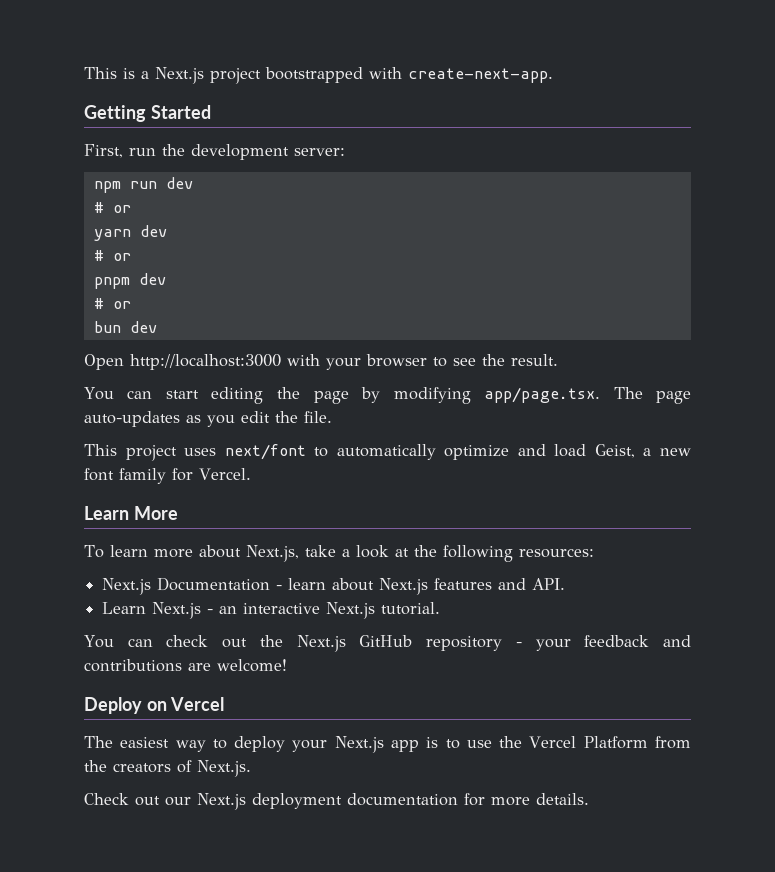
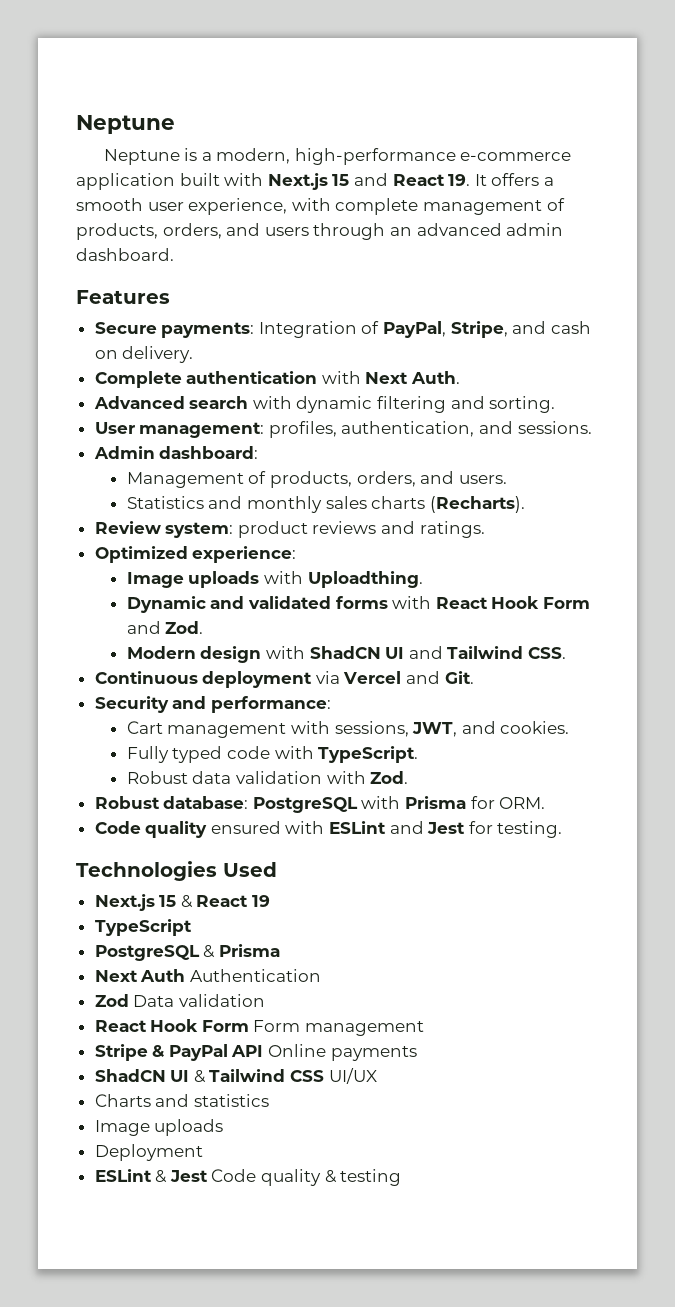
[84,67,553,84] [84,105,211,122] [84,144,345,160] [93,177,193,193] [93,202,131,213] [93,225,167,241] [93,250,131,261] [93,273,166,289] [93,298,131,309] [93,321,157,333] [84,354,558,370] [84,387,691,404] [84,411,332,427] [84,444,691,461] [84,468,251,484] [84,506,178,520] [84,545,594,562] [102,577,566,595] [102,602,441,619] [84,635,691,652] [84,659,287,672] [84,697,225,714] [84,736,691,753] [84,760,251,777] [84,793,589,810] This is a Next.js project bootstrapped with create-next-app. // Getting Started // First, run the development server: // npm run dev // # or // yarn dev // # or // pnpm dev // # or // bun dev // Open http://localhost:3000 with your browser to see the result. // You can start editing the page by modifying app/page.tsx. The page auto-updates as you edit the file. // This project uses next/font to automatically optimize and load Geist, a new font family for Vercel. // Learn More // To learn more about Next.js, take a look at the following resources: // Next.js Documentation - learn about Next.js features and API. // Learn Next.js - an interactive Next.js tutorial. // You can check out the Next.js GitHub repository - your feedback and contributions are welcome! // Deploy on Vercel // The easiest way to deploy your Next.js app is to use the Vercel Platform from the creators of Next.js. // Check out our Next.js deployment documentation for more details. -> [76,115,175,134] [103,148,572,165] [76,173,554,190] [76,198,565,215] [76,223,564,240] [76,248,174,261] [76,290,170,304] [94,321,591,338] [94,346,194,363] [94,371,461,388] [93,396,556,413] [94,421,592,438] [93,446,259,459] [126,471,507,488] [126,496,525,513] [94,521,485,538] [94,546,297,563] [126,571,423,588] [126,596,590,613] [126,621,204,634] [126,646,566,663] [94,671,474,688] [94,696,331,713] [126,721,570,738] [126,746,419,763] [126,771,409,784] [94,796,546,813] [94,821,563,838] [76,861,277,881] [94,894,271,911] [94,919,192,936] [94,944,280,961] [94,969,321,982] [94,994,265,1007] [94,1019,425,1036] [94,1044,417,1061] [94,1068,377,1084] [94,1094,269,1107] [94,1119,224,1136] [94,1144,203,1161] [94,1169,402,1186] Neptune // Neptune is a modern, high-performance e-commerce application built with Next.js 15 and React 19. It offers a smooth user experience, with complete management of products, orders, and users through an advanced admin dashboard. // Features // Secure payments: Integration of PayPal, Stripe, and cash on delivery. // Complete authentication with Next Auth. // Advanced search with dynamic filtering and sorting. // User management: profiles, authentication, and sessions. // Admin dashboard: // Management of products, orders, and users. // Statistics and monthly sales charts (Recharts). // Review system: product reviews and ratings. // Optimized experience: // Image uploads with Uploadthing. // Dynamic and validated forms with React Hook Form and Zod. // Modern design with ShadCN UI and Tailwind CSS. // Continuous deployment via Vercel and Git. // Security and performance: // Cart management with sessions, JWT, and cookies. // Fully typed code with TypeScript. // Robust data validation with Zod. // Robust database: PostgreSQL with Prisma for ORM. // Code quality ensured with ESLint and Jest for testing. // Technologies Used // Next.js 15 & React 19 // TypeScript // PostgreSQL & Prisma // Next Auth Authentication // Zod Data validation // React Hook Form Form management // Stripe & PayPal API Online payments // ShadCN UI & Tailwind CSS UI/UX // Charts and statistics // Image uploads // Deployment // ESLint & Jest Code quality & testing

